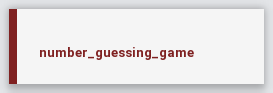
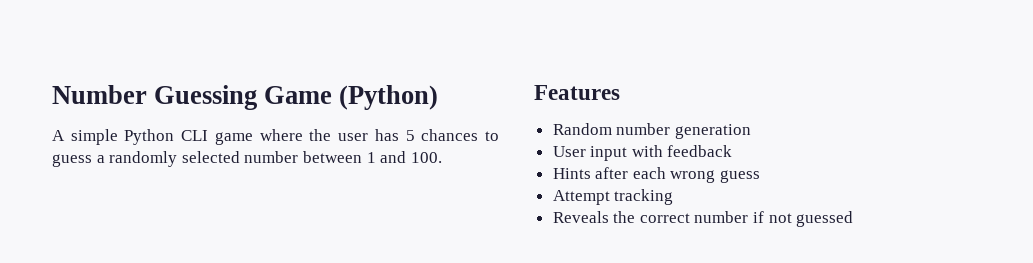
[39,47,194,60] number_guessing_game -> [52,85,439,110] [52,129,500,145] [52,151,442,167] [534,85,620,100] [552,123,751,139] [552,145,733,161] [552,167,761,183] [552,189,674,205] [552,211,854,227] Number Guessing Game (Python) // A simple Python CLI game where the user has 5 chances to guess a randomly selected number between 1 and 100. // Features // Random number generation // User input with feedback // Hints after each wrong guess // Attempt tracking // Reveals the correct number if not guessed

